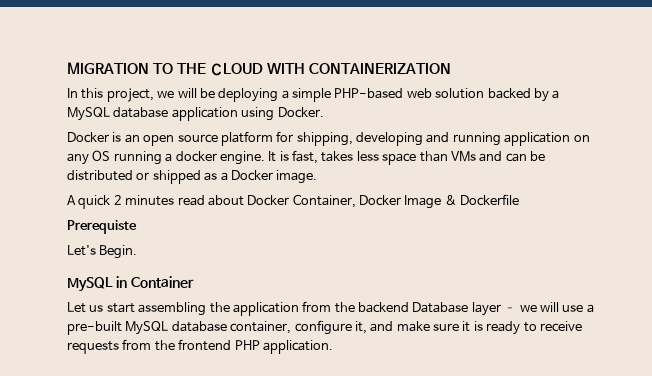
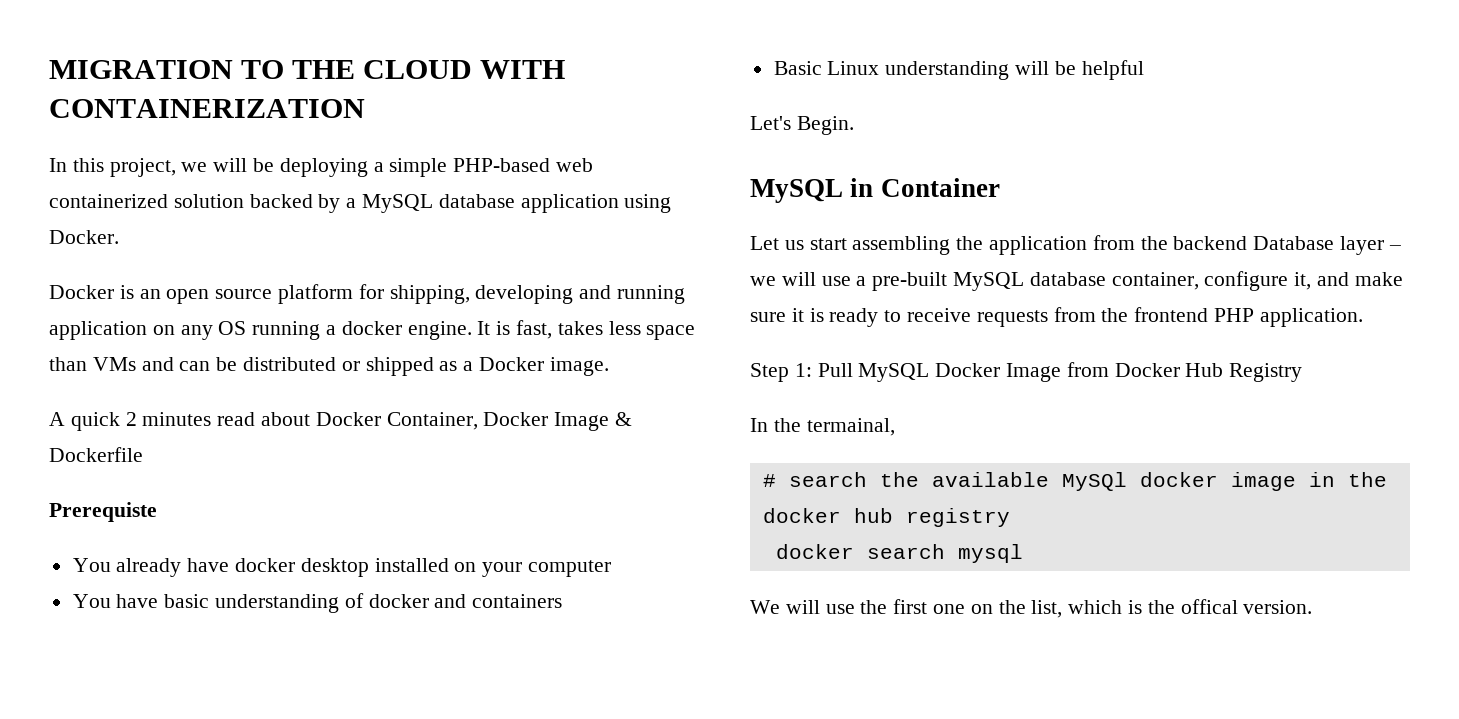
(432, 93) none -> [49,194,168,208] containerized
(137, 227) none -> [72,558,612,577] [72,593,563,613] [773,60,1144,80] // You already have docker desktop installed on your computer // You have basic understanding of docker and containers // Basic Linux understanding will be helpful
(333, 347) none -> [750,362,1303,382] [750,418,895,436] [762,472,1387,491] [762,508,1010,527] [775,544,1023,563] [750,599,1313,618] // Step 1: Pull MySQL Docker Image from Docker Hub Registry // In the termainal, // # search the available MySQl docker image in the docker hub registry // docker search mysql // We will use the first one on the list, which is the offical version.

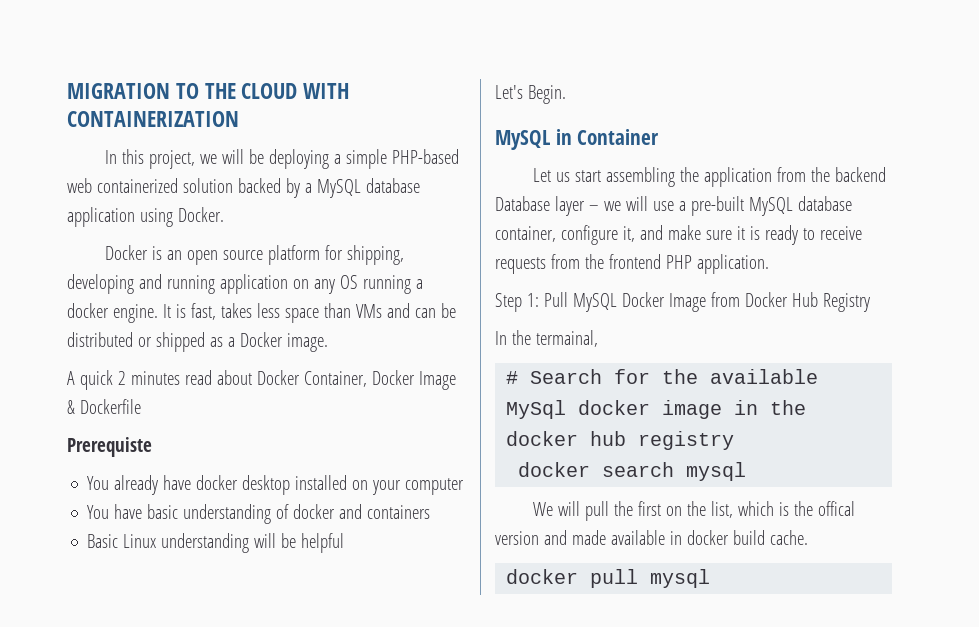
[788,472,867,487] search -> [530,369,651,384] Search for
[1061,472,1127,491] MySQl -> [506,400,567,419] MySql
[825,604,855,614] use -> [584,501,609,521] pull
[933,604,966,614] one -> (661, 508) none
[1243,600,1313,614] version. -> [495,530,808,545] [506,569,711,588] version and made available in docker build cache. // docker pull mysql

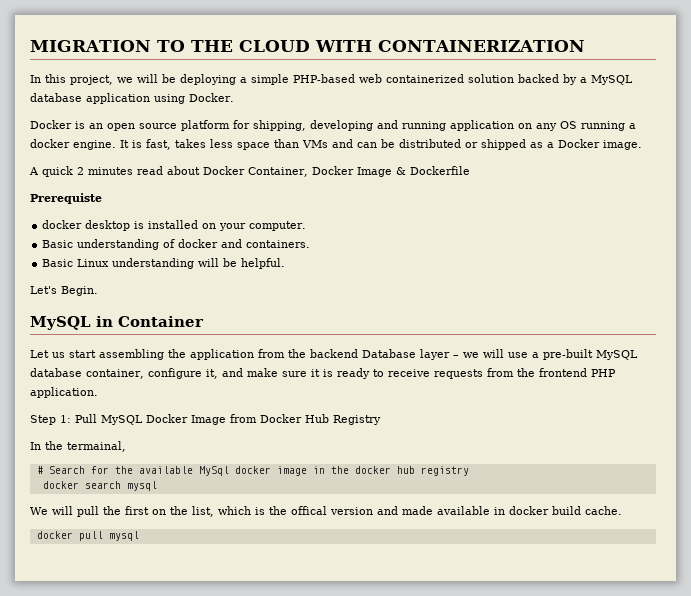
[87,475,192,495] You already have -> (102, 198) none
(291, 485) none -> [134,221,145,229] is
[405,478,465,495] [87,504,179,519] computer // You have basic -> [249,221,307,231] [42,240,74,248] computer. // Basic
[367,505,431,519] containers -> [246,240,311,248] containers.
[301,533,345,553] helpful -> [241,258,286,269] helpful.

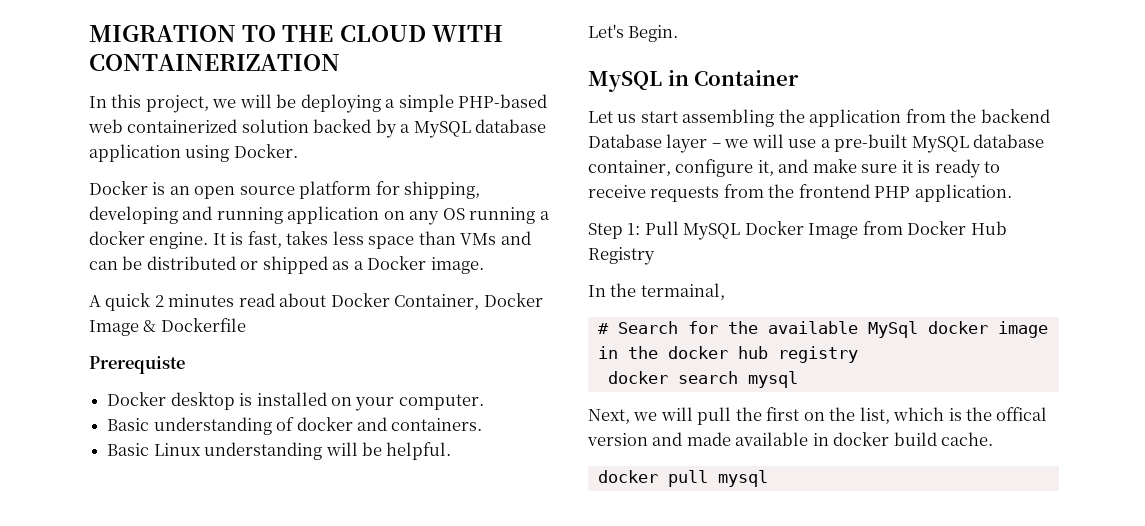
[42,220,83,229] docker -> [107,392,167,406] Docker
[30,507,48,515] We -> [588,409,658,424] Next, we

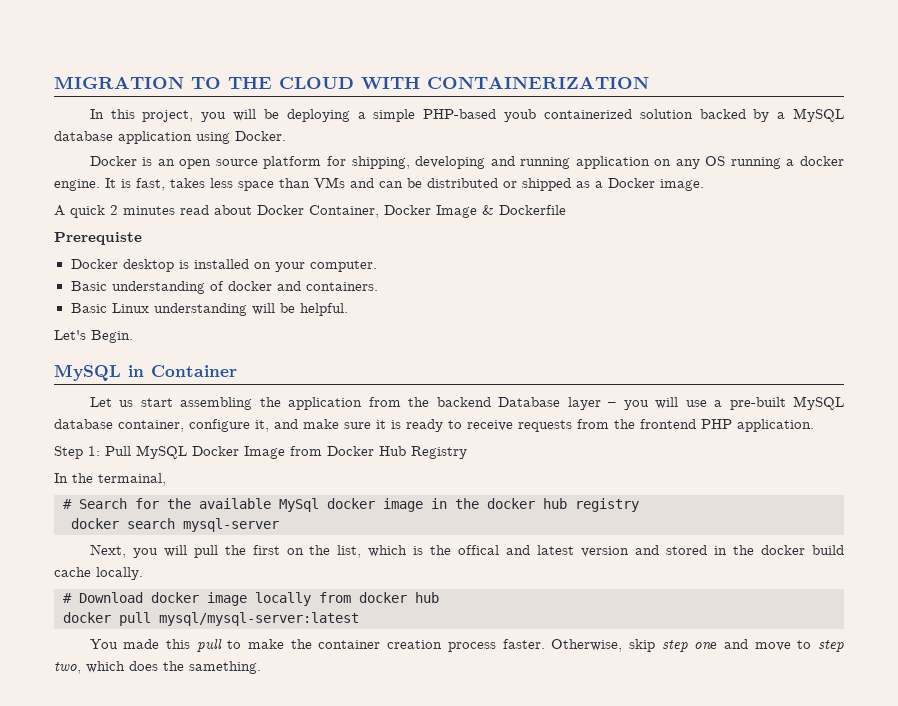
[212,99,237,108] we -> [201,112,227,122] you
[88,119,123,133] web -> [504,109,537,122] youb
[724,139,749,148] we -> [623,400,649,410] you
[747,371,798,388] mysql -> [183,518,279,532] mysql-server
[633,412,658,421] we -> [132,548,158,558] you
[587,432,994,446] [597,470,768,487] version and made available in docker build cache. // docker pull mysql -> [506,545,844,557] [54,567,143,580] [63,592,439,606] [63,612,359,626] [89,638,845,652] [54,661,261,674] and latest version and stored in the docker build cache locally. // # Download docker image locally from docker hub // docker pull mysql/mysql-server:latest // You made this pull to make the container creation process faster. Otherwise, skip step one and move to step two, which does the samething.

